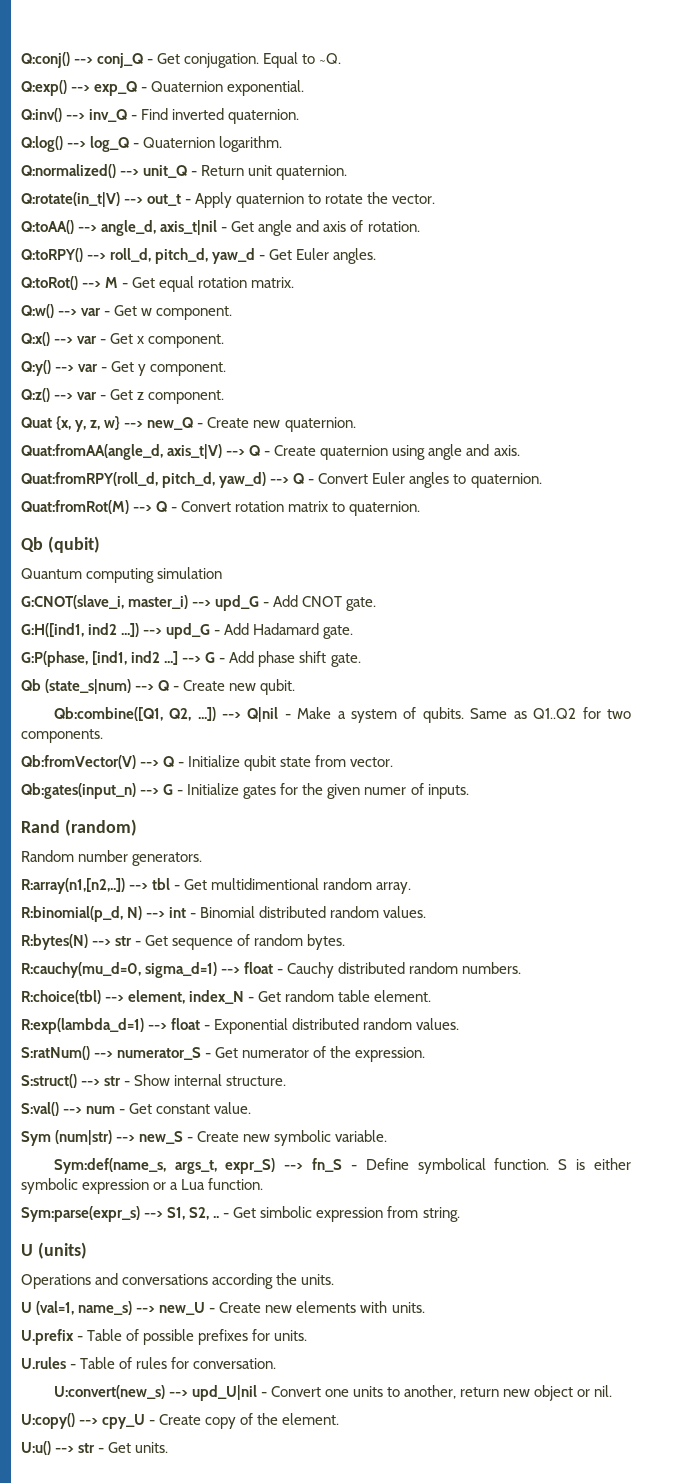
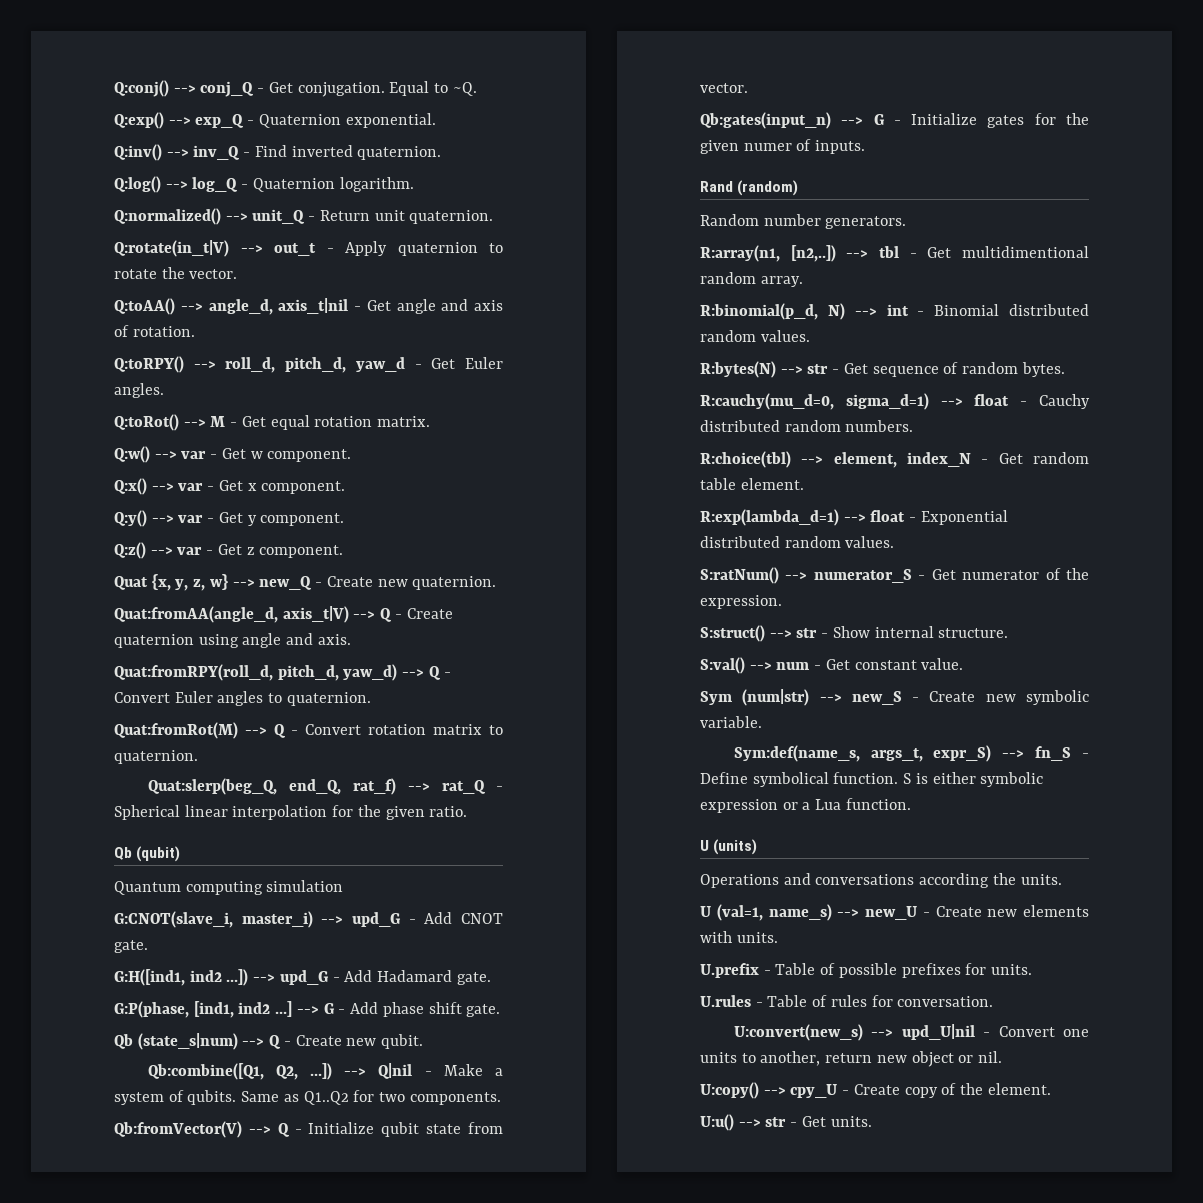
(421, 508) none -> [147,778,504,795] [114,805,468,820] // Quat:slerp(beg_Q, end_Q, rat_f) --> rat_Q - Spherical linear interpolation for the given ratio.
[21,878,125,894] R:array(n1,[n2,..]) -> [700,245,836,262] R:array(n1, [n2,..])
[21,1206,460,1222] // Sym:parse(expr_s) --> S1, S2, .. - Get simbolic expression from string. -> (911, 804) none

